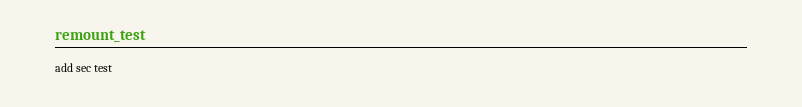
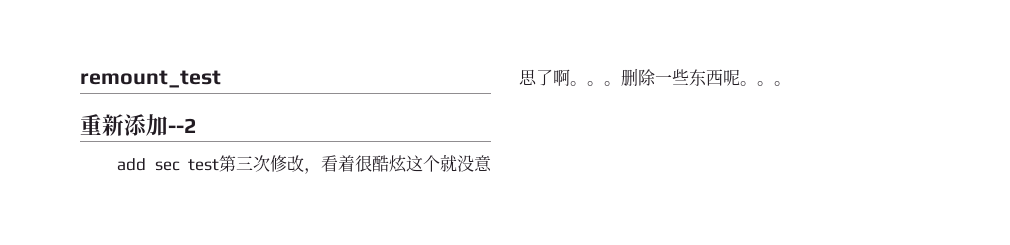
(146, 36) none -> [80,114,196,136] // 重新添加--2
(113, 68) none -> [219,154,492,174] [519,68,791,86] 第三次修改，看着很酷炫这个就没意思了啊。。。删除一些东西呢。。。

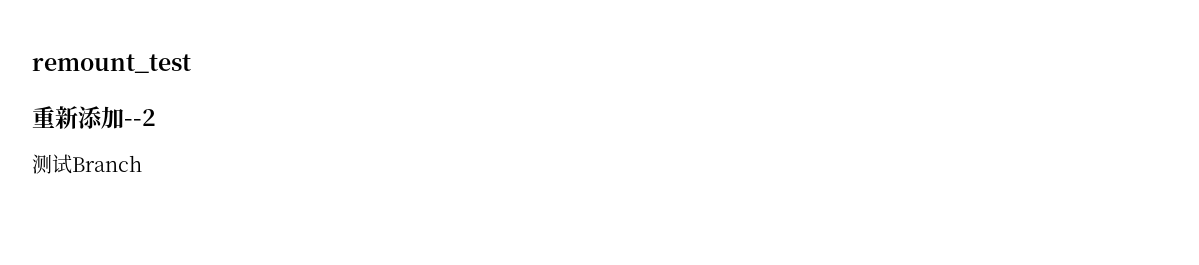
[117,154,492,174] [519,68,791,86] add sec test第三次修改，看着很酷炫这个就没意思了啊。。。删除一些东西呢。。。 -> [32,154,142,174] 测试Branch

